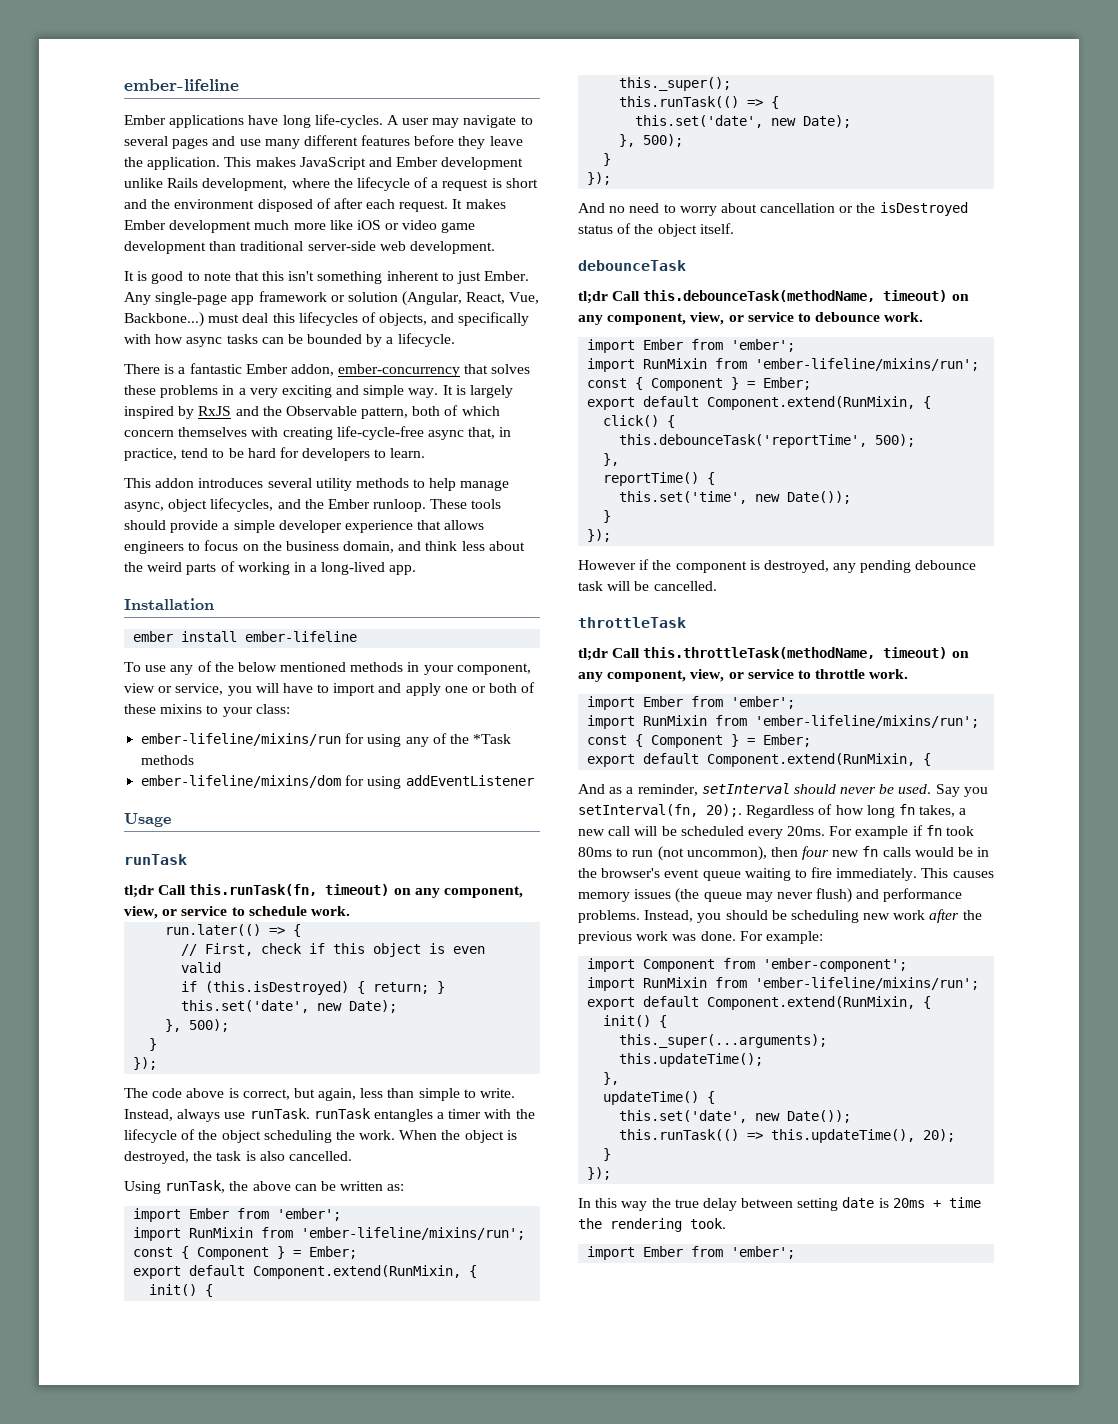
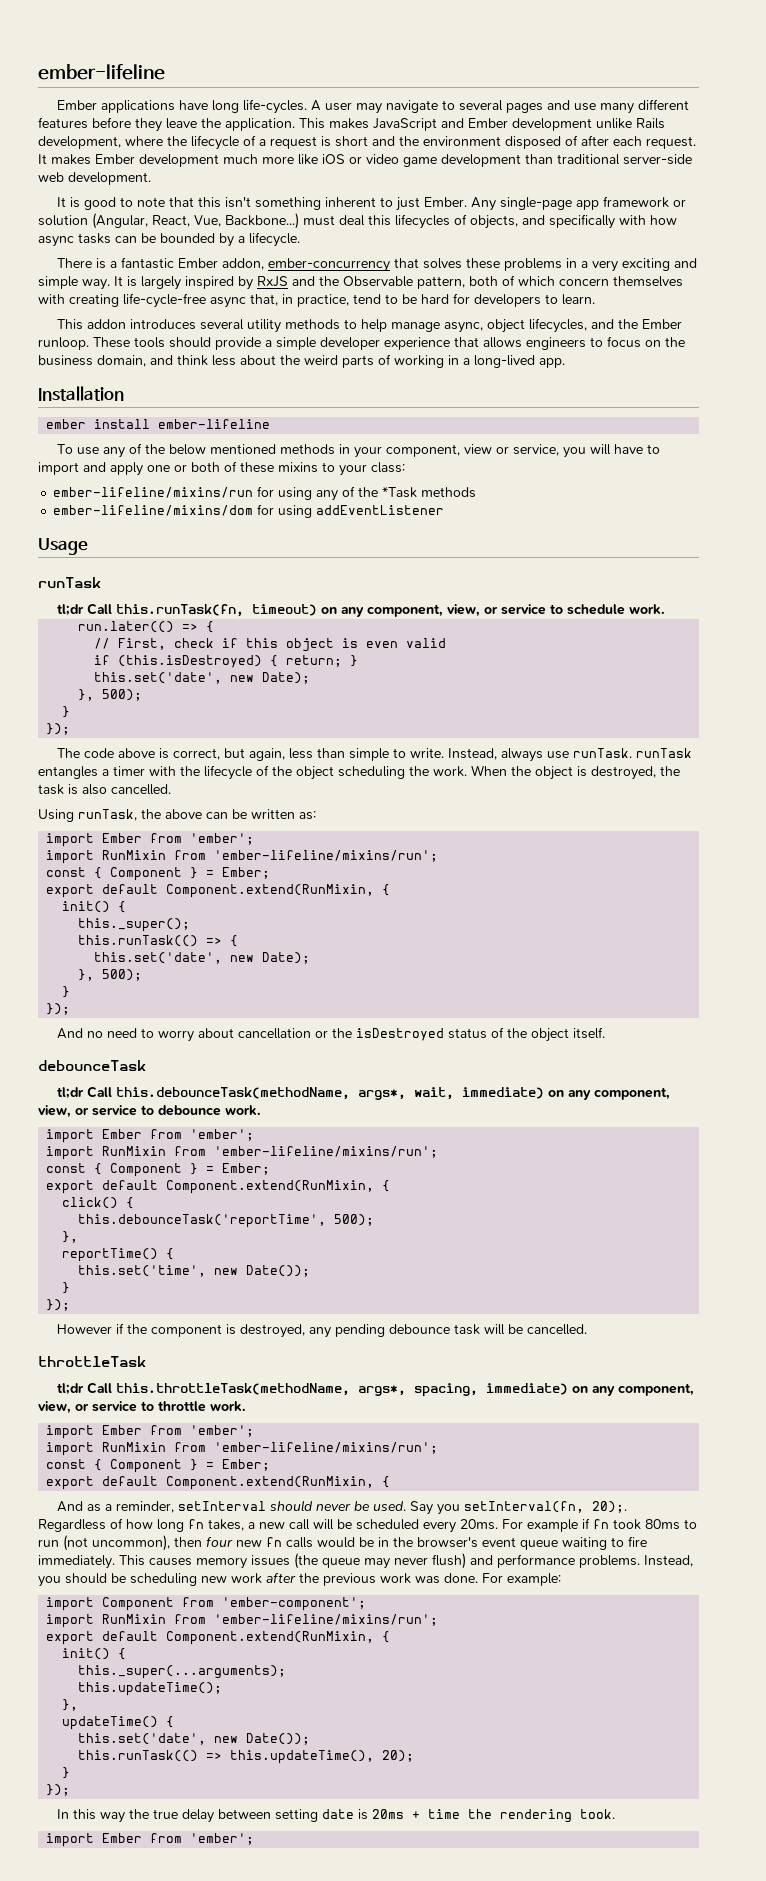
[883,290,948,302] timeout) -> [358,1087,545,1100] args*, wait, immediate)
[883,647,948,659] timeout) -> [358,1383,569,1397] args*, spacing, immediate)

